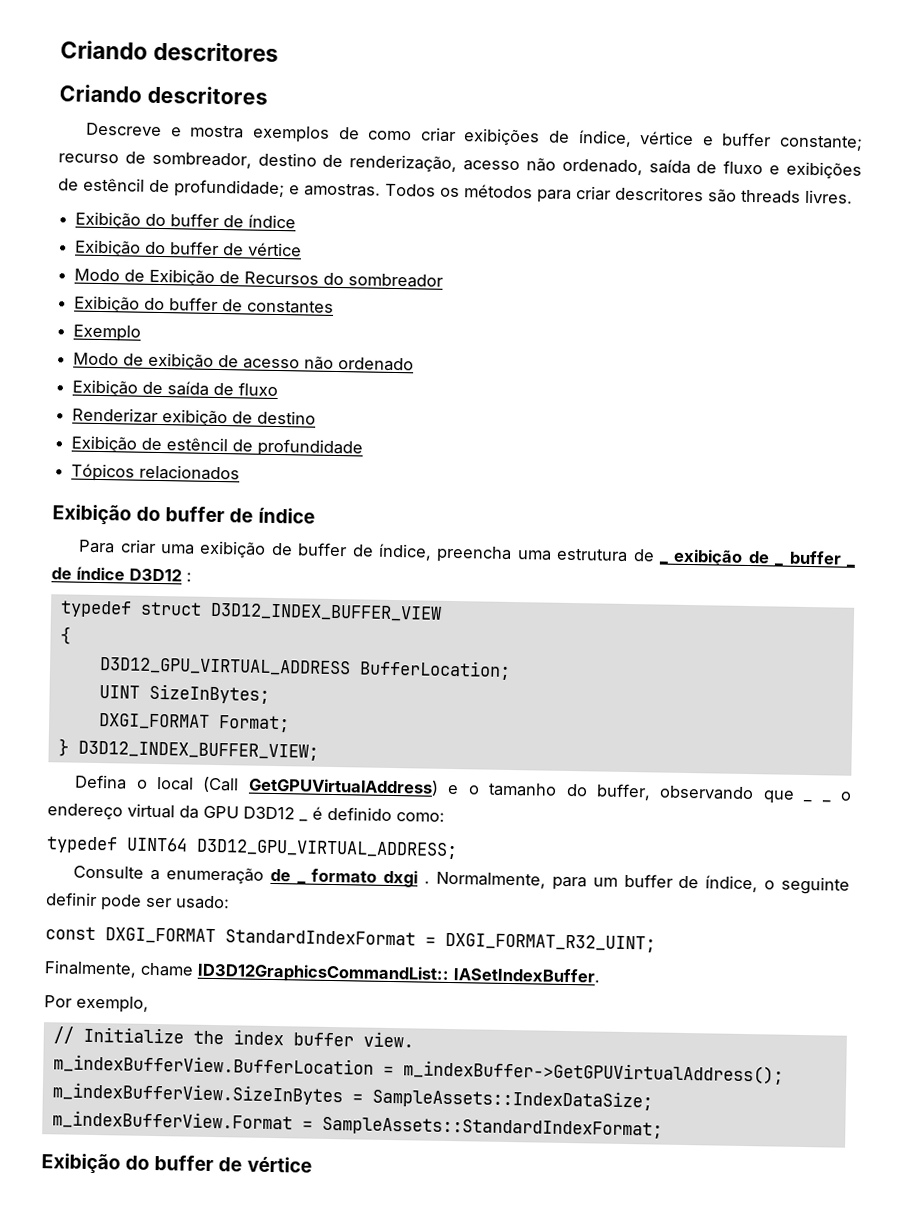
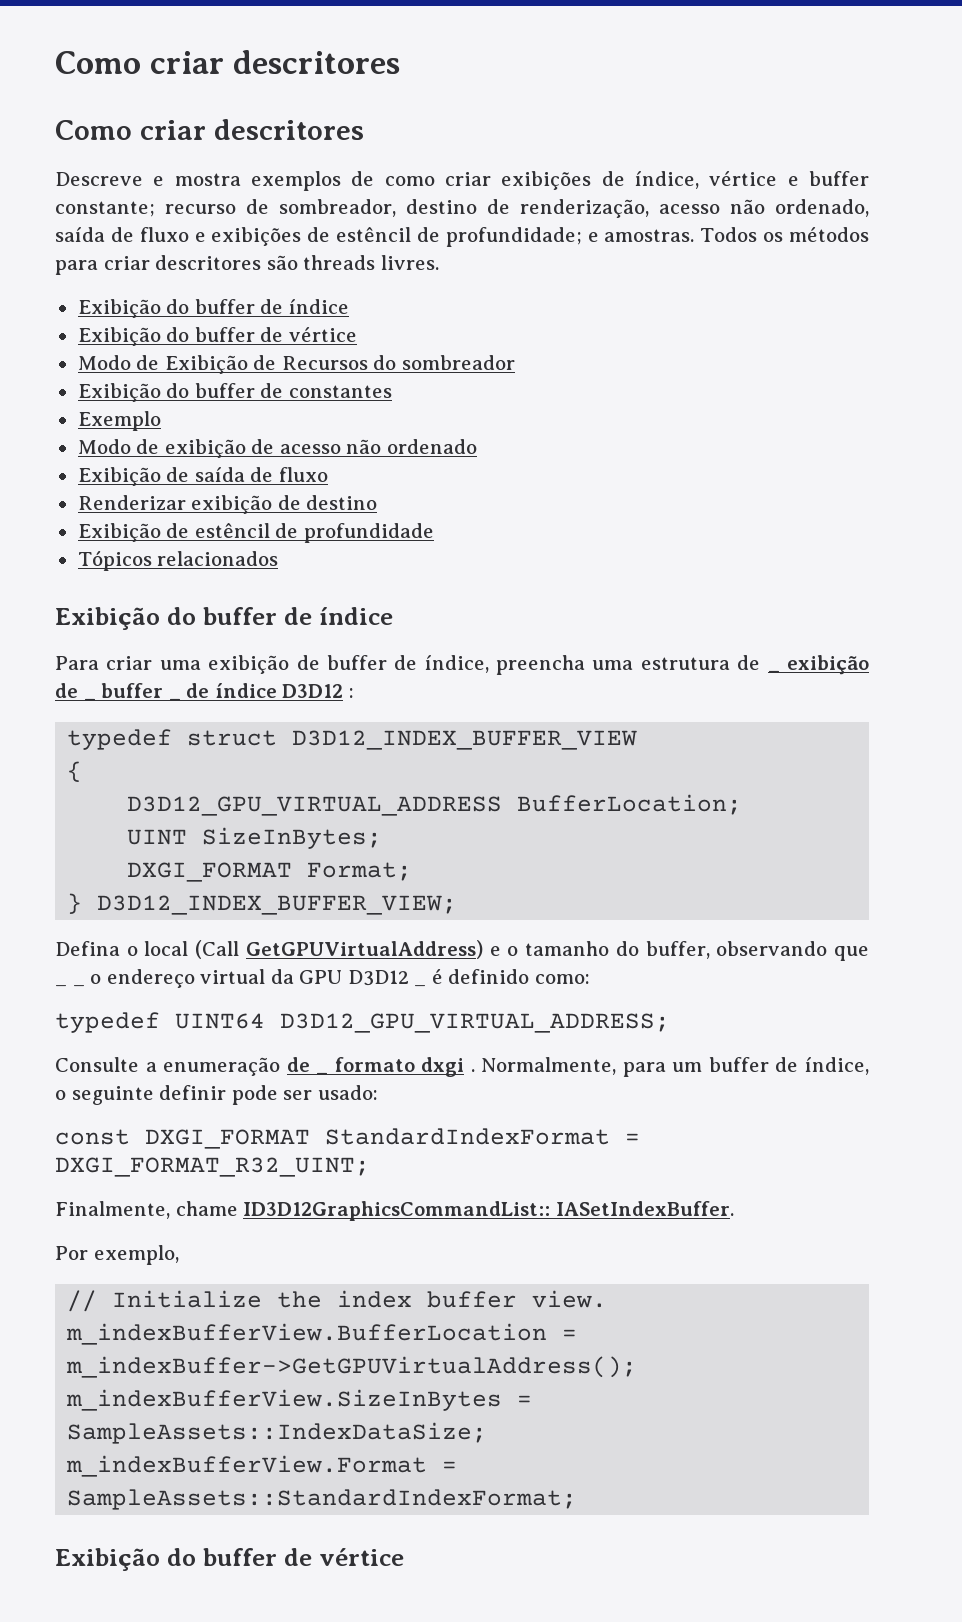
[60,40,280,62] [59,84,142,103] Criando descritores // Criando -> [55,50,400,74] [55,120,206,140] Como criar descritores // Como criar

